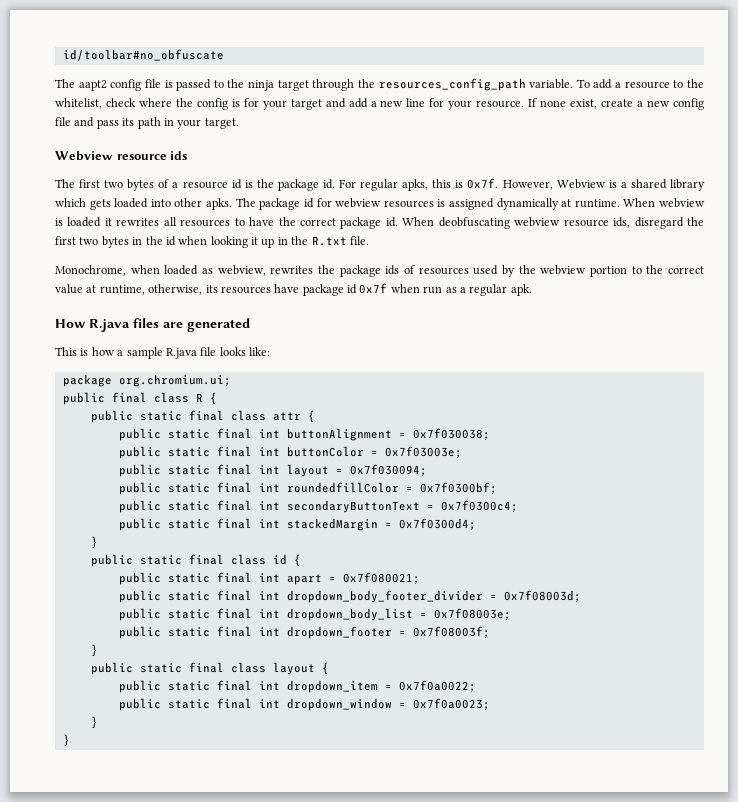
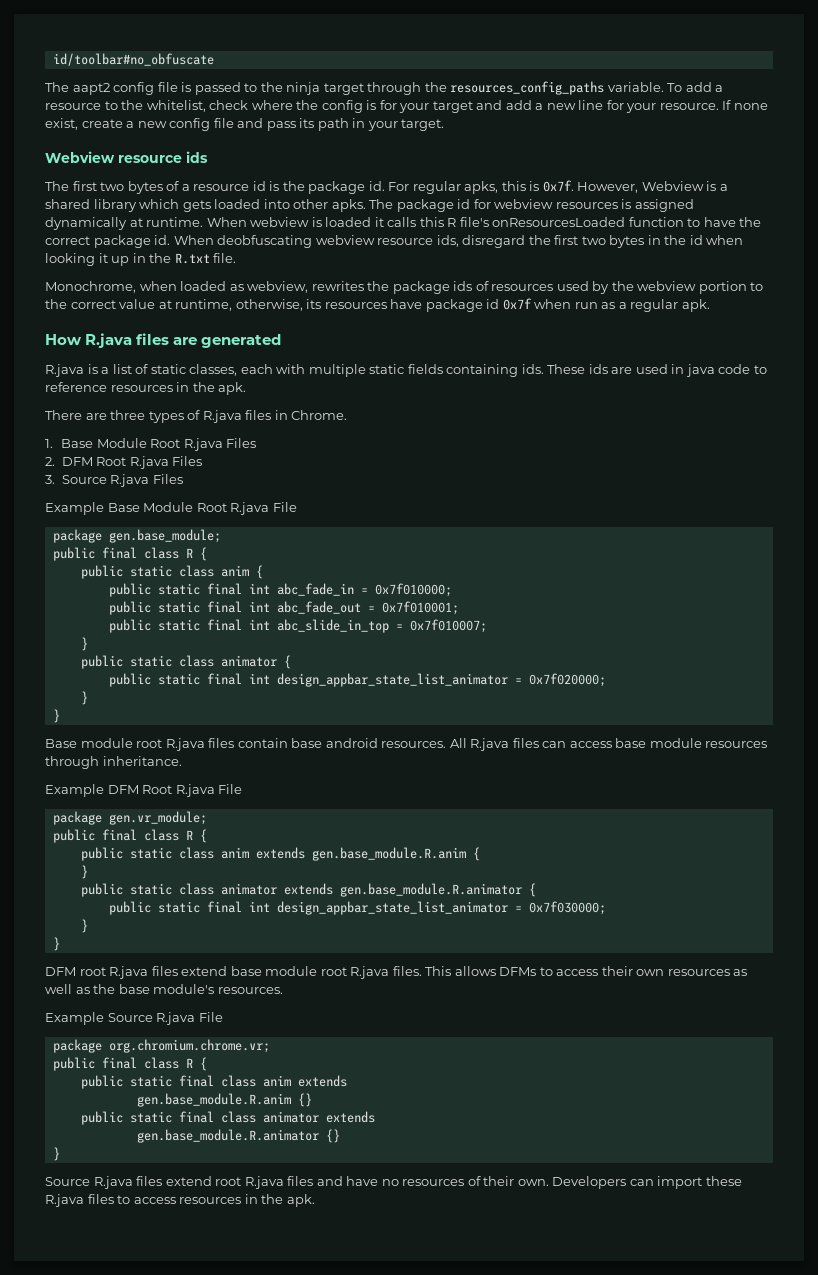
[378,78,526,91] resources_config_path -> [450,81,605,95] resources_config_paths
[116,217,231,227] rewrites all resources -> [387,217,684,227] calls this R file's onResourcesLoaded function
[55,347,270,359] [62,374,231,387] This is how a sample R.java file looks like: // package org.chromium.ui; -> [45,364,767,377] [45,382,247,395] [45,410,348,423] [45,438,257,451] [45,456,203,469] [45,474,183,487] [45,502,297,515] [52,529,221,543] [52,547,207,561] [80,565,263,579] [108,583,452,597] [108,601,459,615] [108,619,487,633] [80,637,88,651] [80,655,291,669] [108,673,606,687] [80,691,88,705] [52,709,60,723] [45,738,768,751] [45,756,182,769] [45,784,243,797] [52,811,207,825] [52,829,207,843] [80,847,480,861] [80,865,88,879] [80,883,536,897] [108,901,606,915] [80,919,88,933] [52,937,60,951] [45,966,748,979] [45,984,283,994] [45,1012,223,1025] [52,1039,270,1053] R.java is a list of static classes, each with multiple static fields containing ids. These ids are used in java code to reference resources in the apk. // There are three types of R.java files in Chrome. // 1. Base Module Root R.java Files // 2. DFM Root R.java Files // 3. Source R.java Files // Example Base Module Root R.java File // package gen.base_module; // public final class R { // public static class anim { // public static final int abc_fade_in = 0x7f010000; // public static final int abc_fade_out = 0x7f010001; // public static final int abc_slide_in_top = 0x7f010007; // } // public static class animator { // public static final int design_appbar_state_list_animator = 0x7f020000; // } // } // Base module root R.java files contain base android resources. All R.java files can access base module resources through inheritance. // Example DFM Root R.java File // package gen.vr_module; // public final class R { // public static class anim extends gen.base_module.R.anim { // } // public static class animator extends gen.base_module.R.animator { // public static final int design_appbar_state_list_animator = 0x7f030000; // } // } // DFM root R.java files extend base module root R.java files. This allows DFMs to access their own resources as well as the base module's resources. // Example Source R.java File // package org.chromium.chrome.vr;
[272,410,315,423] [118,428,490,441] [118,446,462,459] [118,464,427,477] [118,482,497,495] [118,500,518,513] [118,518,476,531] [90,536,98,549] [90,554,301,567] [118,572,420,585] [118,590,581,603] [118,608,511,621] [118,626,490,639] [90,644,98,657] [90,662,329,675] [118,680,476,693] [118,698,490,711] [90,716,98,729] [62,734,70,747] attr { // public static final int buttonAlignment = 0x7f030038; // public static final int buttonColor = 0x7f03003e; // public static final int layout = 0x7f030094; // public static final int roundedfillColor = 0x7f0300bf; // public static final int secondaryButtonText = 0x7f0300c4; // public static final int stackedMargin = 0x7f0300d4; // } // public static final class id { // public static final int apart = 0x7f080021; // public static final int dropdown_body_footer_divider = 0x7f08003d; // public static final int dropdown_body_list = 0x7f08003e; // public static final int dropdown_footer = 0x7f08003f; // } // public static final class layout { // public static final int dropdown_item = 0x7f0a0022; // public static final int dropdown_window = 0x7f0a0023; // } // } -> [262,1075,347,1087] [136,1093,312,1107] [80,1111,375,1125] [136,1129,340,1143] [52,1147,60,1161] [45,1176,742,1189] [45,1194,315,1207] anim extends // gen.base_module.R.anim {} // public static final class animator extends // gen.base_module.R.animator {} // } // Source R.java files extend root R.java files and have no resources of their own. Developers can import these R.java files to access resources in the apk.

